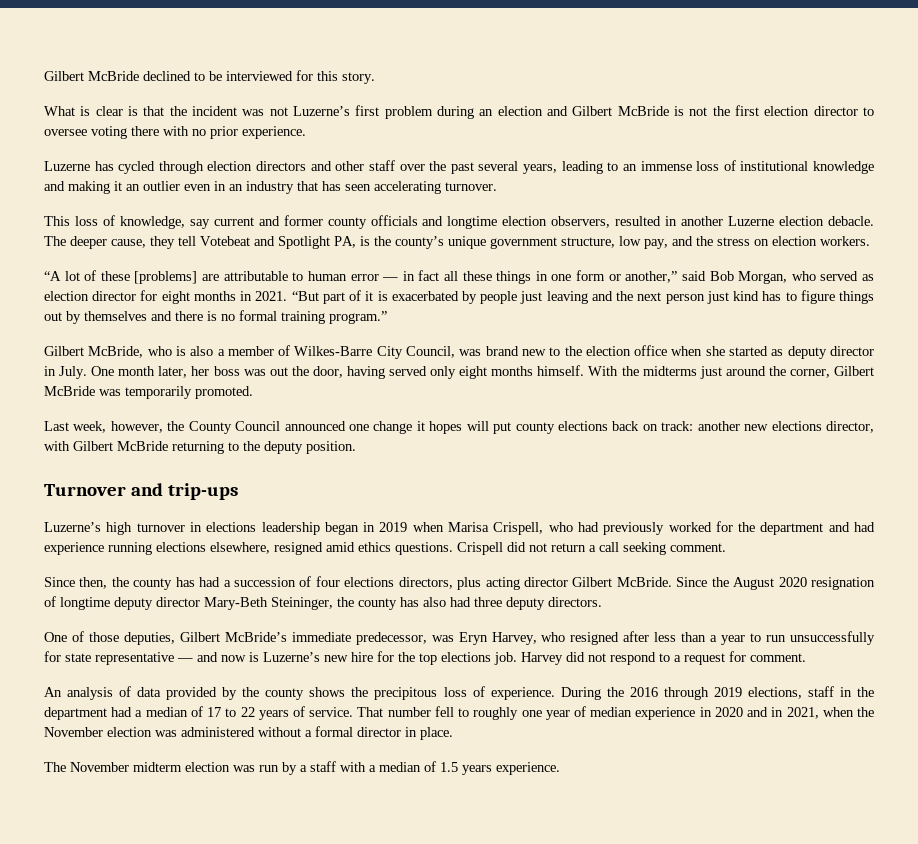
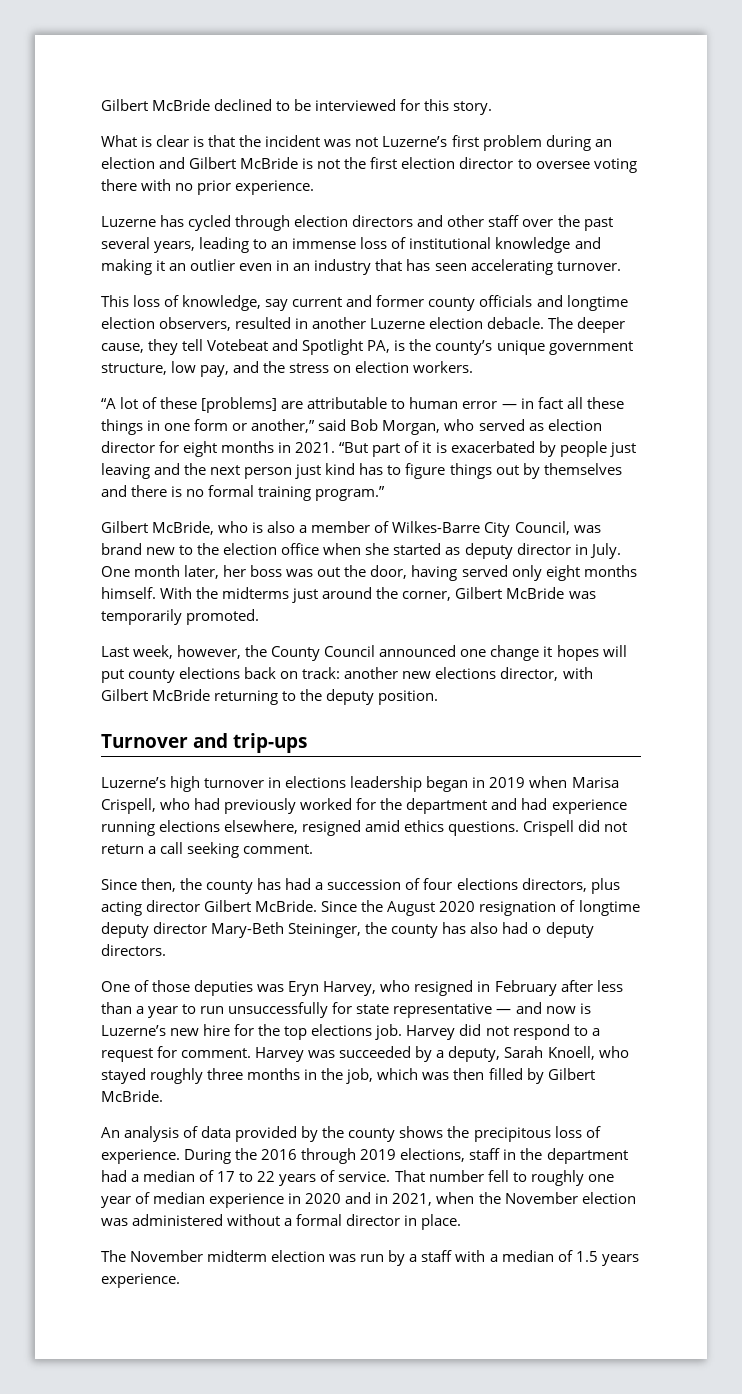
[474,597,502,607] three -> [532,926,542,934] o
[123,632,427,645] deputies, Gilbert McBride’s immediate predecessor, -> [194,980,254,996] deputies
(620, 638) none -> [477,980,557,996] in February
(806, 657) none -> [255,1046,629,1062] [101,1068,595,1084] [101,1090,163,1102] Harvey was succeeded by a deputy, Sarah Knoell, who stayed roughly three months in the job, which was then filled by Gilbert McBride.

